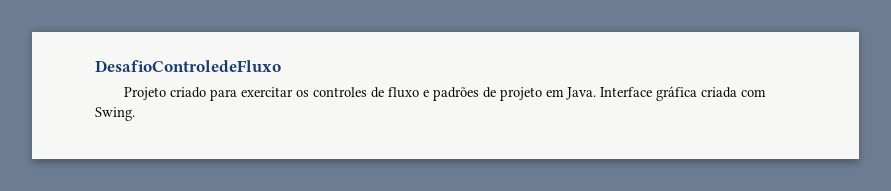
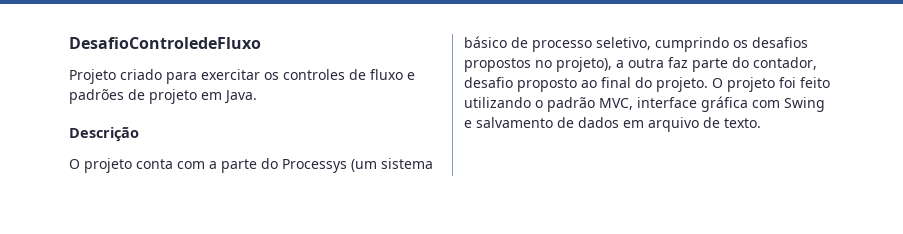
[599,86,766,101] [95,107,135,121] Interface gráfica criada com Swing. -> [69,127,139,142] [69,158,433,173] [464,36,808,52] [464,57,817,72] [464,77,830,92] [464,96,825,112] [464,117,761,132] // Descrição // O projeto conta com a parte do Processys (um sistema básico de processo seletivo, cumprindo os desafios propostos no projeto), a outra faz parte do contador, desafio proposto ao final do projeto. O projeto foi feito utilizando o padrão MVC, interface gráfica com Swing e salvamento de dados em arquivo de texto.

